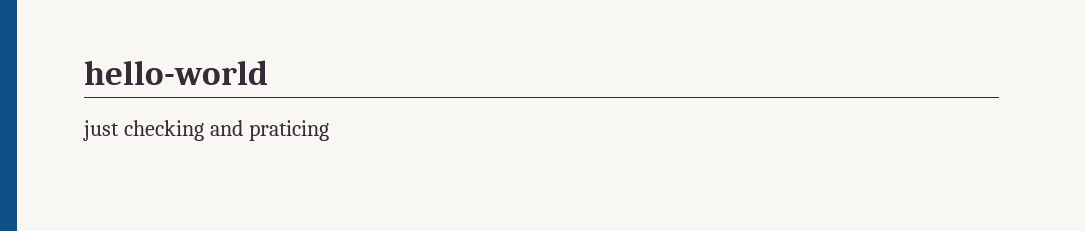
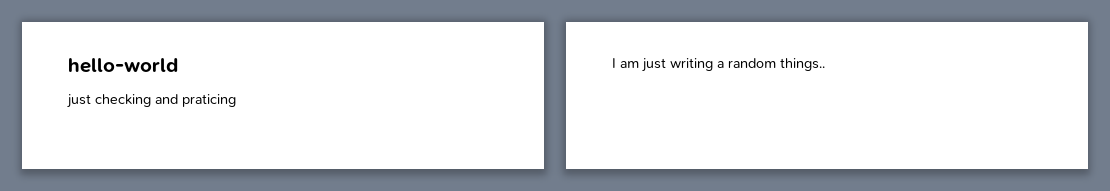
(329, 130) none -> [612,58,825,72] // I am just writing a random things..

